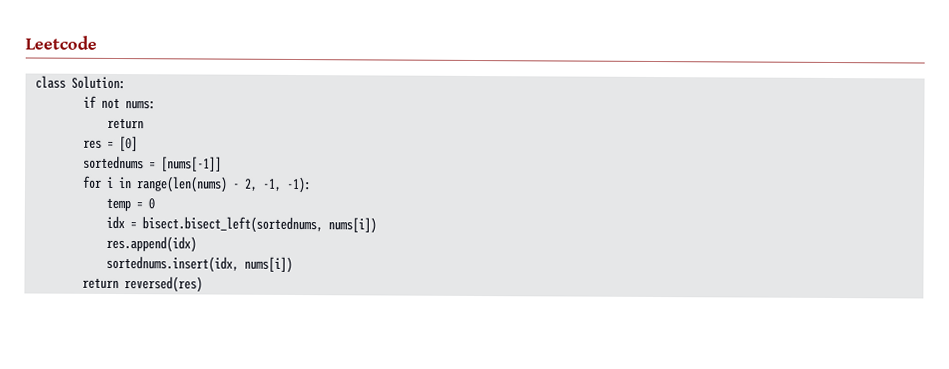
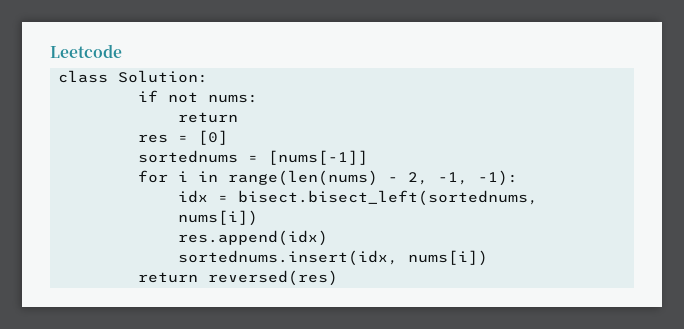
[105,197,155,212] // temp = 0 -> (519, 178) none

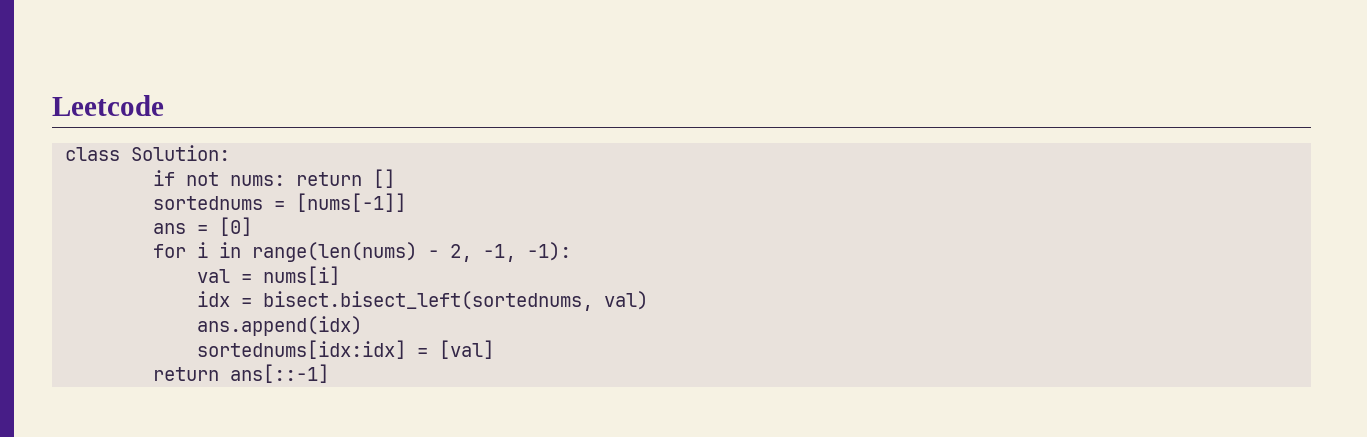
[178,112,239,123] [138,130,229,145] // return // res = [0] -> [295,169,395,188] return []
(369, 157) none -> [152,217,252,236] // ans = [0]
(519, 178) none -> [196,266,340,285] // val = nums[i]
[178,210,259,226] [178,230,329,246] [178,250,489,266] [138,270,339,286] nums[i]) // res.append(idx) // sortednums.insert(idx, nums[i]) // return reversed(res) -> [603,291,648,310] [196,316,362,336] [196,340,494,359] [152,364,329,383] val) // ans.append(idx) // sortednums[idx:idx] = [val] // return ans[::-1]

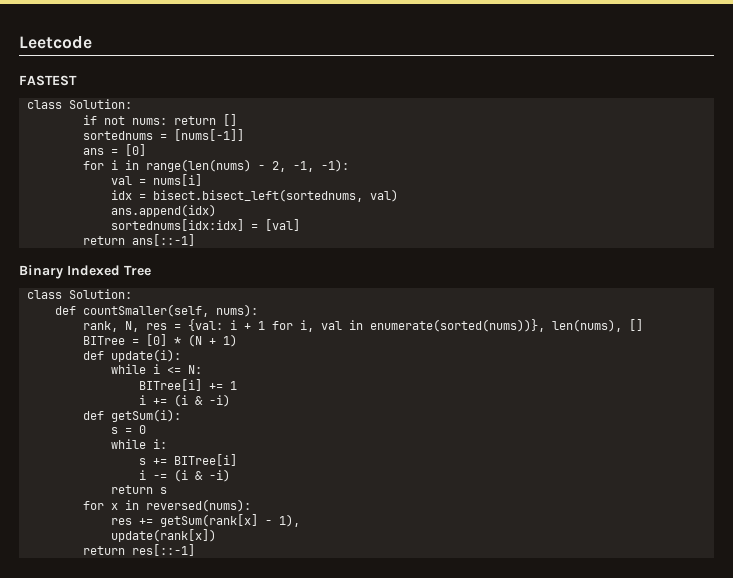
(164, 105) none -> [19,75,77,86] // FASTEST
(329, 373) none -> [19,265,151,279] [26,289,132,299] [54,304,258,317] [82,319,643,332] [82,334,237,347] [82,349,181,362] [110,364,202,374] [138,379,237,391] [138,394,230,407] [82,409,181,422] [110,425,146,434] [110,439,167,449] [138,454,237,466] [138,469,230,482] [110,485,167,494] [82,499,251,512] [110,514,300,527] [110,529,216,542] [82,544,195,556] // Binary Indexed Tree // class Solution: // def countSmaller(self, nums): // rank, N, res = {val: i + 1 for i, val in enumerate(sorted(nums))}, len(nums), [] // BITree = [0] * (N + 1) // def update(i): // while i <= N: // BITree[i] += 1 // i += (i & -i) // def getSum(i): // s = 0 // while i: // s += BITree[i] // i -= (i & -i) // return s // for x in reversed(nums): // res += getSum(rank[x] - 1), // update(rank[x]) // return res[::-1]

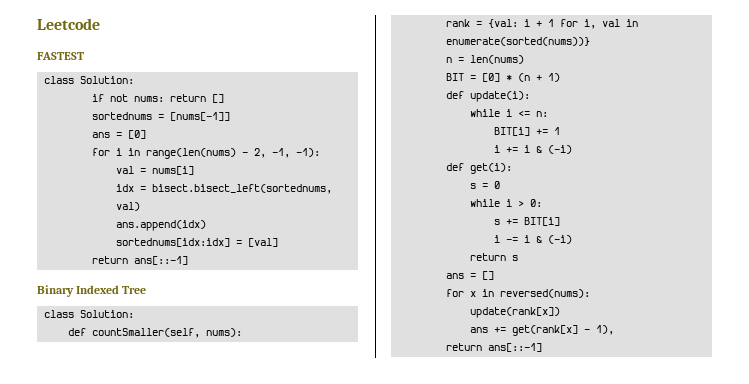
[82,321,167,332] rank, N, res -> [446,19,471,27] rank
[369,319,643,332] [82,336,125,345] enumerate(sorted(nums))}, len(nums), [] // BITree -> [446,37,591,46] [446,55,525,64] [446,73,465,81] enumerate(sorted(nums))} // n = len(nums) // BIT
[187,334,202,347] (N -> [518,73,531,82] (n
[187,365,202,374] [138,379,202,391] N: // BITree[i] -> [536,111,549,117] [494,127,531,136] n: // BIT[i]
[173,394,230,407] [82,409,181,422] (i & -i) // def getSum(i): -> [524,145,573,154] [446,163,513,174] i & (-i) // def get(i):
[152,439,167,449] i: -> [506,199,543,207] i > 0:
[173,454,237,466] BITree[i] -> [524,217,561,226] BIT[i]
[173,469,230,482] (i & -i) -> [524,235,573,244] i & (-i)
(167, 490) none -> [446,271,495,280] // ans = []
[110,514,258,527] res += getSum(rank[x] -> [470,307,561,318] [470,325,579,336] update(rank[x]) // ans += get(rank[x]
[110,529,216,542] [82,544,195,556] // update(rank[x]) // return res[::-1] -> [446,343,543,352] // return ans[::-1]

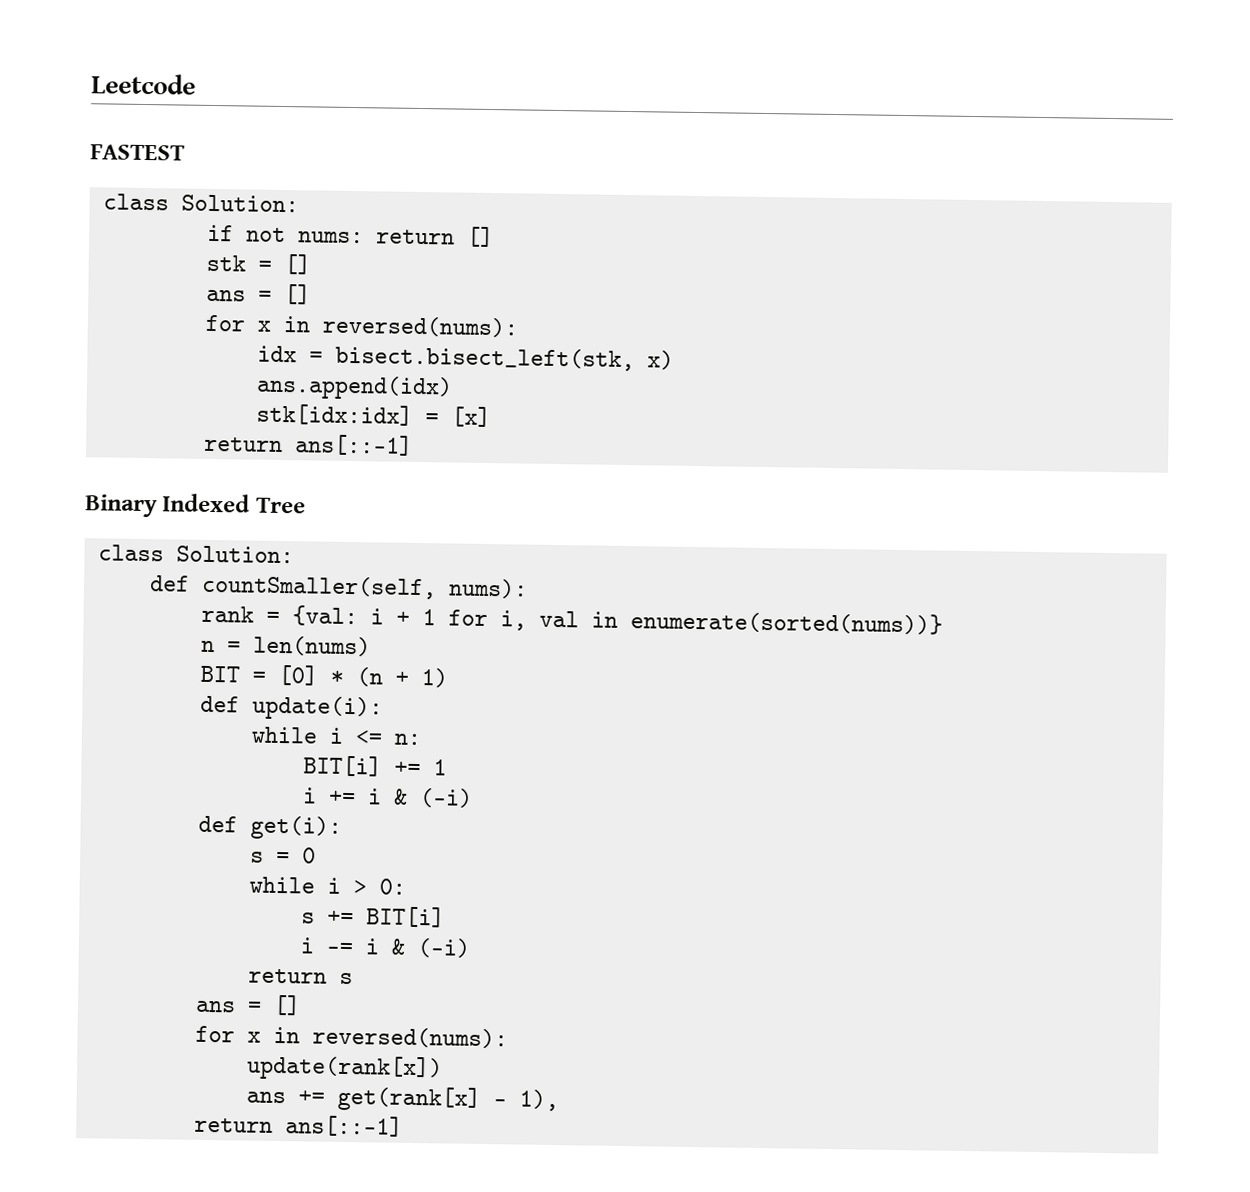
[92,112,231,121] [92,130,147,139] [92,148,321,159] [116,166,195,175] sortednums = [nums[-1]] // ans = [0] // for i in range(len(nums) - 2, -1, -1): // val = nums[i] -> [206,254,312,275] [206,284,312,305] [205,314,520,338] stk = [] // ans = [] // for x in reversed(nums):
[152,184,333,194] [116,202,141,211] bisect.bisect_left(sortednums, val) -> [335,345,675,372] bisect.bisect_left(stk, x)
[116,238,279,247] sortednums[idx:idx] = [val] -> [256,403,492,428] stk[idx:idx] = [x]

